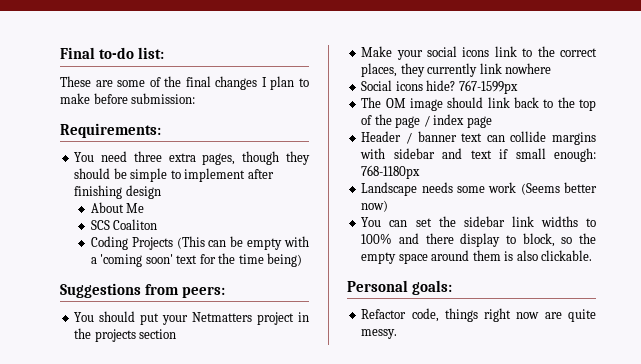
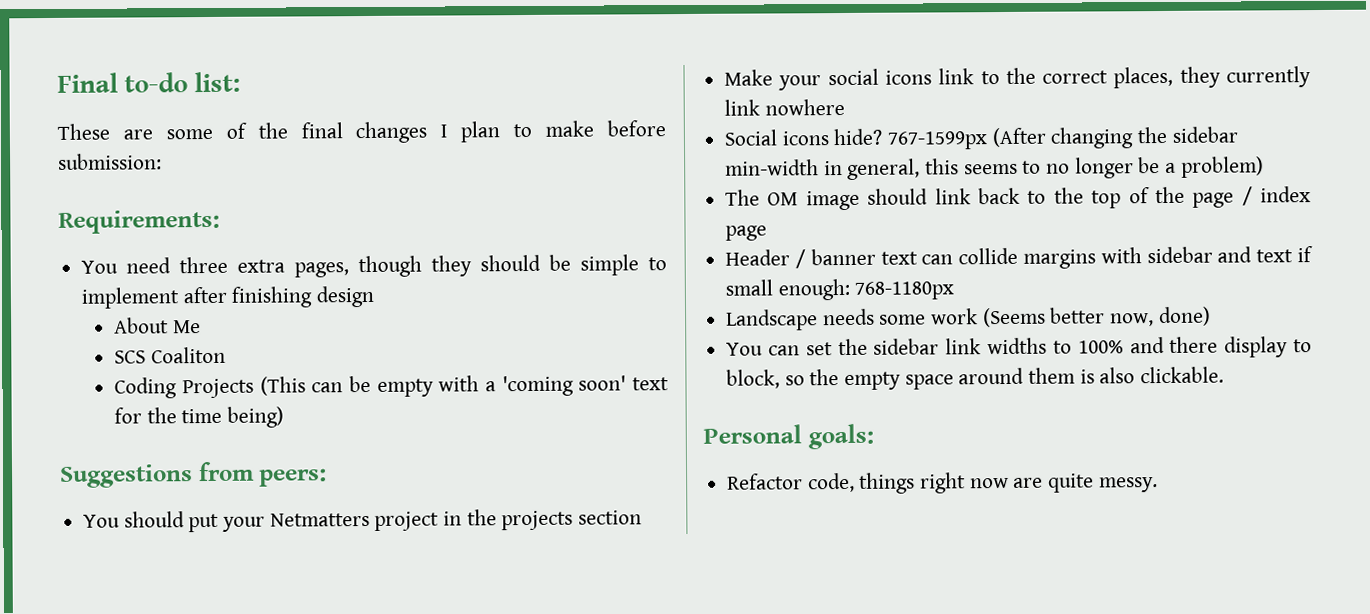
(518, 87) none -> [991,126,1238,149] [725,156,1264,180] (After changing the sidebar min-width in general, this seems to no longer be a problem)
[361,200,389,212] now) -> [1110,306,1211,327] now, done)

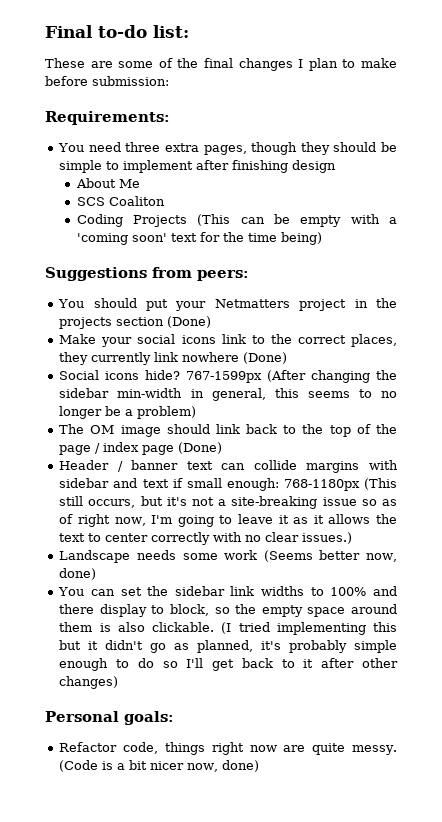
(643, 517) none -> [167,316,212,328] (Done)
(845, 107) none -> [243,352,288,364] (Done)
(768, 233) none -> [178,442,223,454] (Done)
(955, 290) none -> [364,478,397,490] [59,496,397,509] [59,514,397,527] [59,532,353,545] (This still occurs, but it's not a site-breaking issue so as of right now, I'm going to leave it as it allows the text to center correctly with no clear issues.)
(1225, 375) none -> [221,622,397,635] [59,640,397,653] [59,658,398,671] [59,676,119,689] (I tried implementing this but it didn't go as planned, it's probably simple enough to do so I'll get back to it after other changes)
(1158, 485) none -> [59,760,260,772] (Code is a bit nicer now, done)

